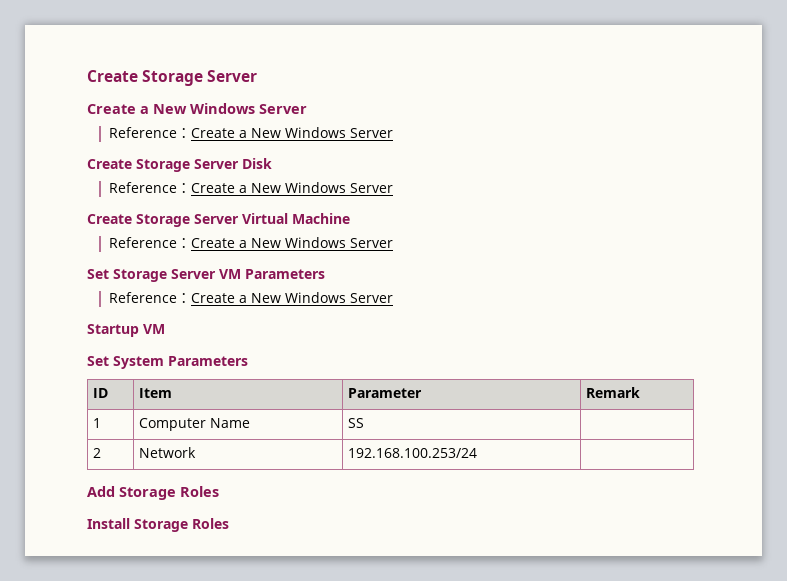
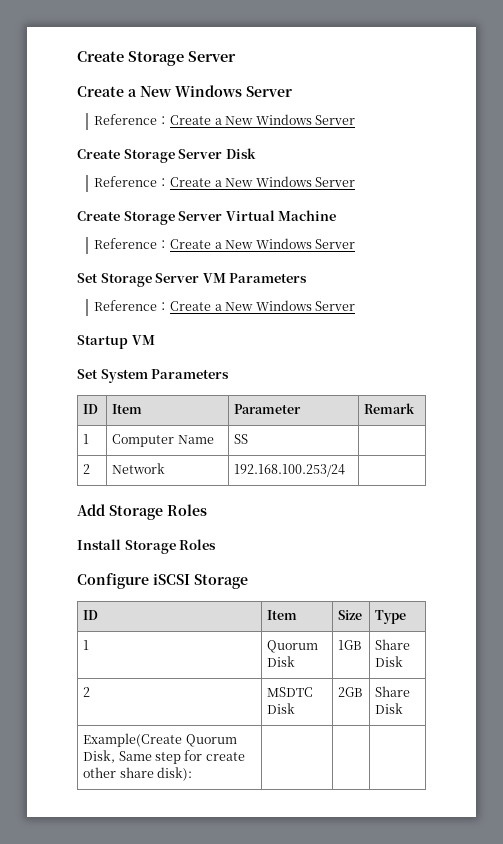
(229, 523) none -> [77,573,248,589] [83,610,99,620] [267,610,298,620] [338,610,363,620] [375,610,407,624] [83,640,90,650] [267,640,319,653] [267,656,296,667] [338,640,362,650] [375,639,411,650] [375,656,404,667] [83,687,91,697] [267,687,314,697] [267,703,296,714] [338,687,363,697] [375,686,411,697] [375,703,404,714] [83,733,237,747] [83,750,245,764] [83,767,192,781] // Configure iSCSI Storage // ID | Item | Size | Type // 1 | Quorum Disk | 1GB | Share Disk // 2 | MSDTC Disk | 2GB | Share Disk // Example(Create Quorum Disk, Same step for create other share disk): | | |

